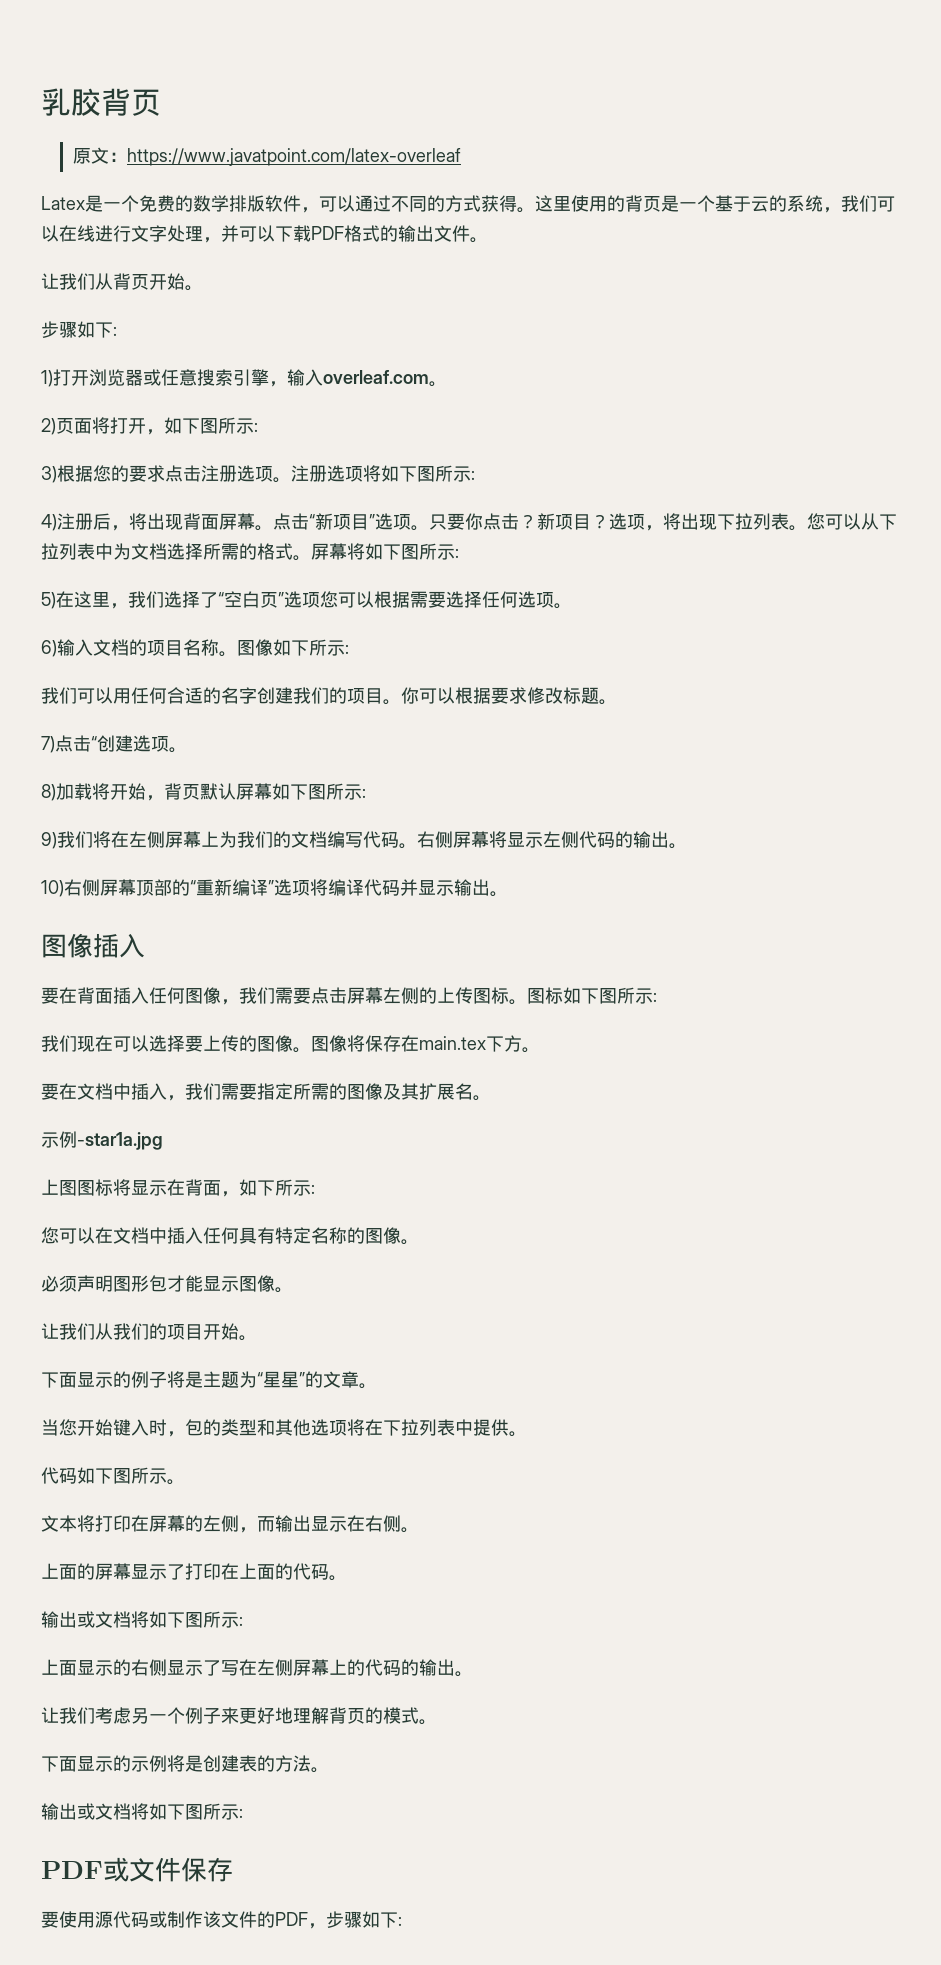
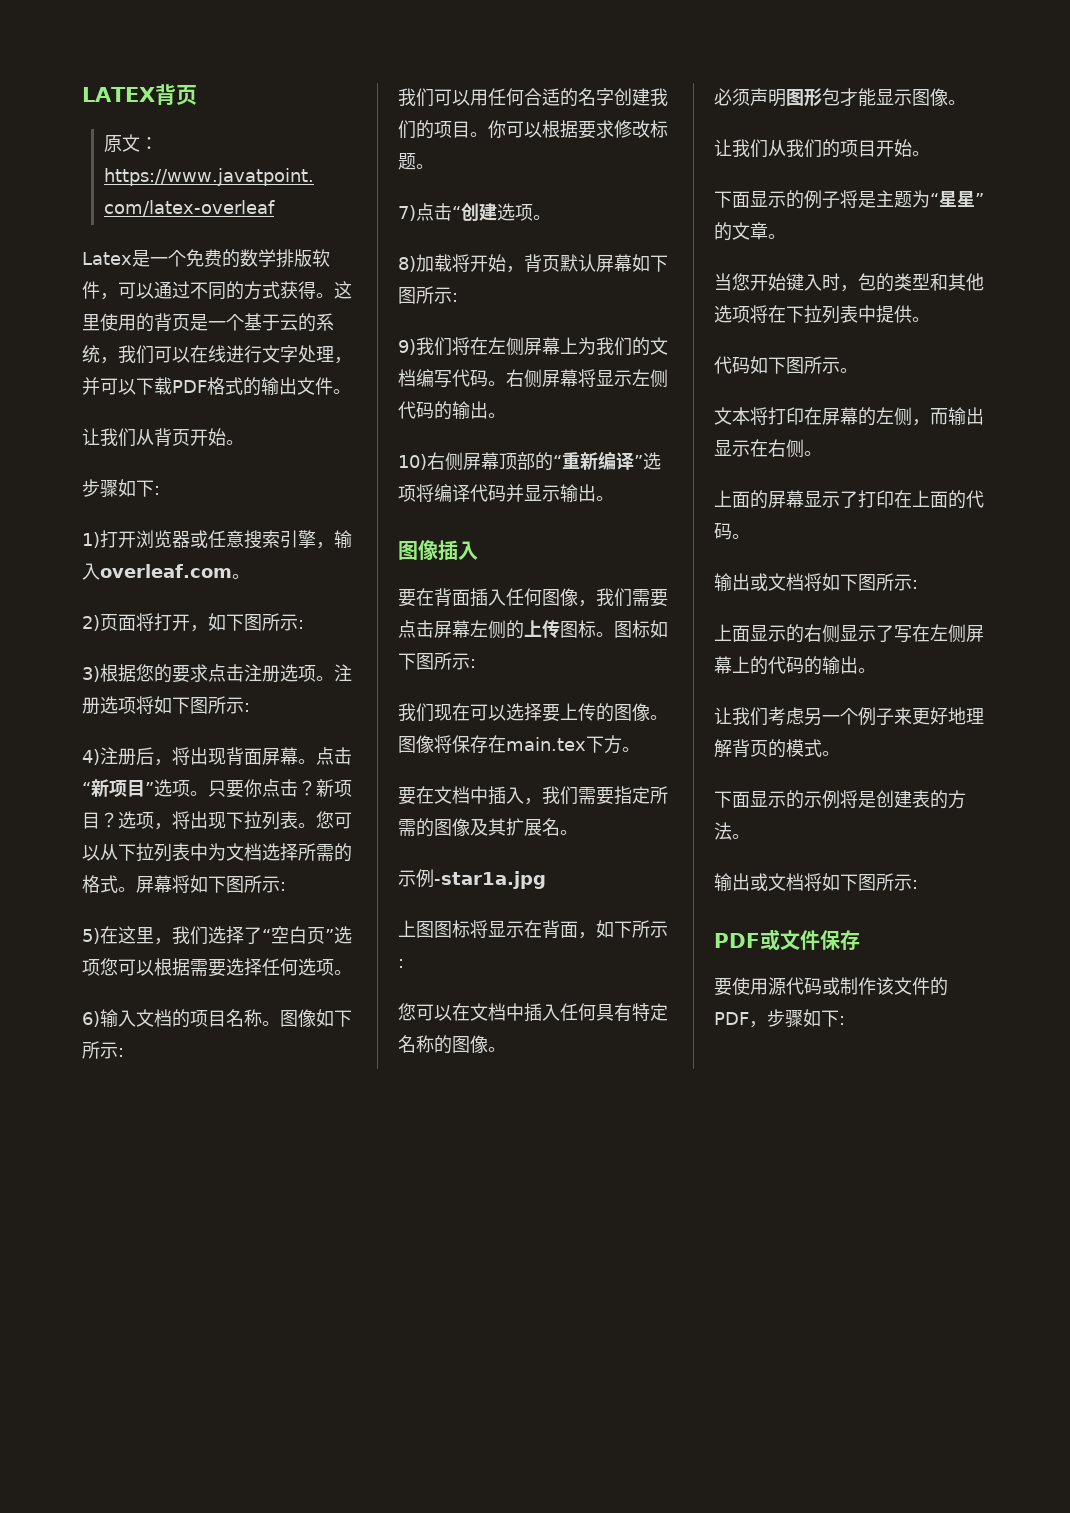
[41,88,101,116] 乳胶 -> [82,87,155,102] LATEX

